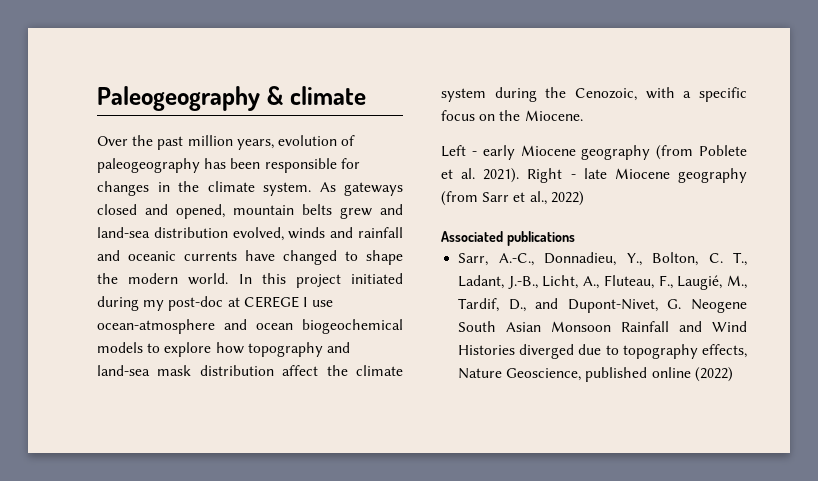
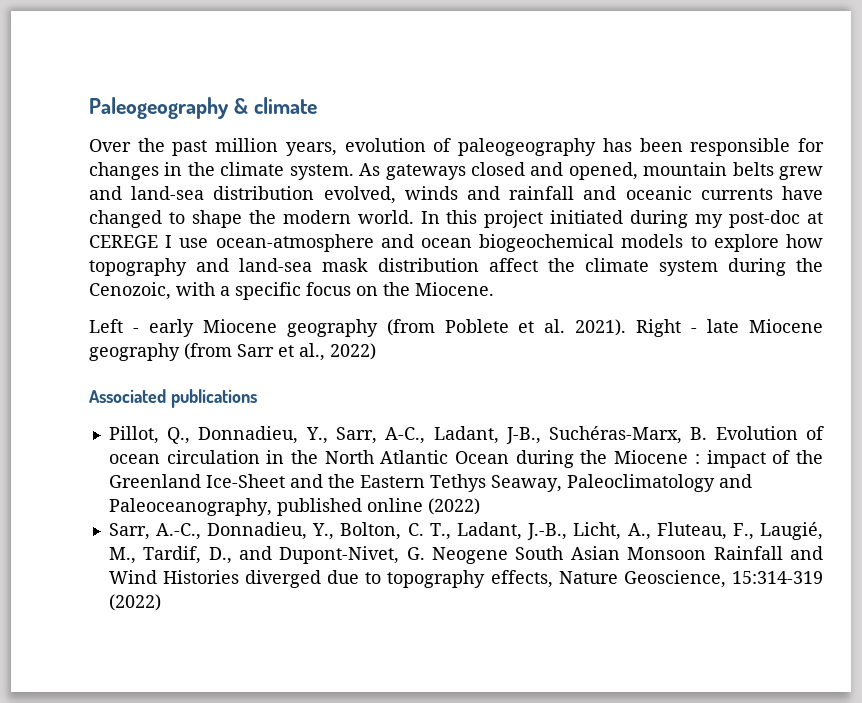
(575, 238) none -> [108,426,824,444] [108,450,824,468] [108,474,752,492] [108,498,480,516] // Pillot, Q., Donnadieu, Y., Sarr, A-C., Ladant, J-B., Suchéras-Marx, B. Evolution of ocean circulation in the North Atlantic Ocean during the Miocene : impact of the Greenland Ice-Sheet and the Eastern Tethys Seaway, Paleoclimatology and Paleoceanography, published online (2022)
[585,367,691,382] published online -> [732,571,823,584] 15:314-319

